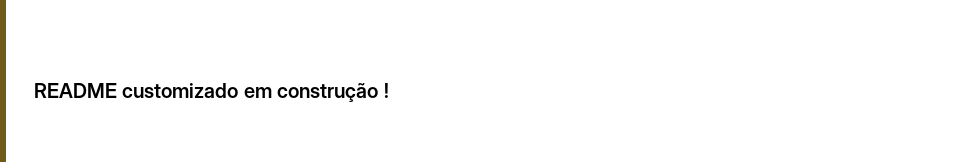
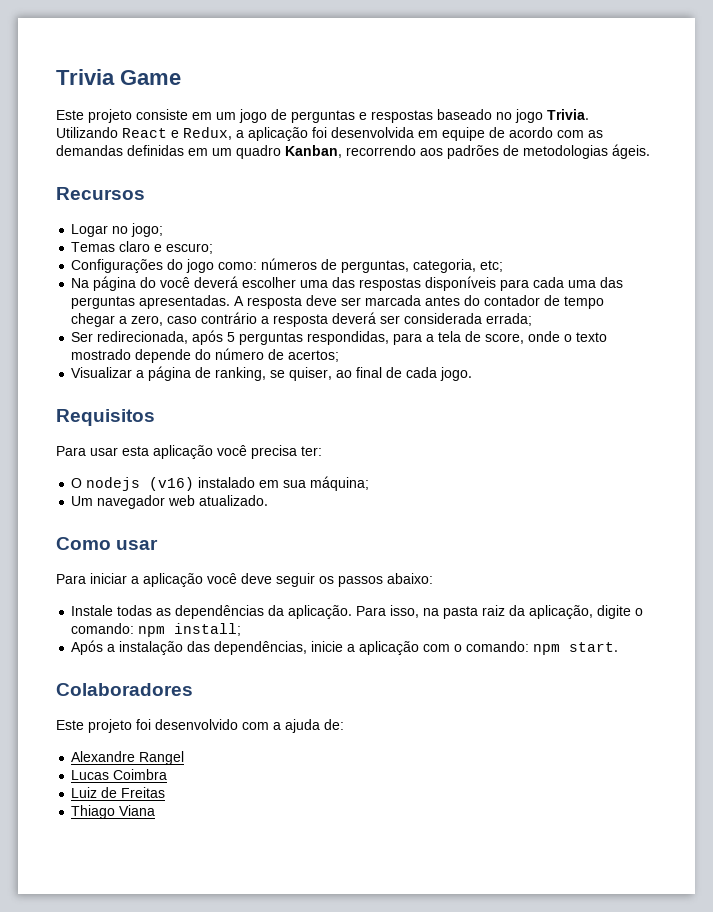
[34,83,389,102] README customizado em construção ! -> [56,69,181,85] [56,109,589,123] [56,127,603,141] [56,144,650,159] [56,187,145,200] [71,223,164,237] [71,241,214,254] [71,258,504,273] [71,276,624,291] [71,295,605,309] [71,312,533,327] [71,330,608,345] [71,348,340,363] [71,366,473,381] [56,409,155,426] [56,445,322,459] [71,476,370,491] [71,495,269,509] [56,537,159,550] [56,573,433,587] [71,605,644,619] [71,623,242,637] [71,640,619,655] [56,683,193,696] [56,719,344,733] [71,751,185,765] [71,769,168,780] [71,787,166,798] [71,805,156,819] Trivia Game // Este projeto consiste em um jogo de perguntas e respostas baseado no jogo Trivia. Utilizando React e Redux, a aplicação foi desenvolvida em equipe de acordo com as demandas definidas em um quadro Kanban, recorrendo aos padrões de metodologias ágeis. // Recursos // Logar no jogo; // Temas claro e escuro; // Configurações do jogo como: números de perguntas, categoria, etc; // Na página do você deverá escolher uma das respostas disponíveis para cada uma das perguntas apresentadas. A resposta deve ser marcada antes do contador de tempo chegar a zero, caso contrário a resposta deverá ser considerada errada; // Ser redirecionada, após 5 perguntas respondidas, para a tela de score, onde o texto mostrado depende do número de acertos; // Visualizar a página de ranking, se quiser, ao final de cada jogo. // Requisitos // Para usar esta aplicação você precisa ter: // O nodejs (v16) instalado em sua máquina; // Um navegador web atualizado. // Como usar // Para iniciar a aplicação você deve seguir os passos abaixo: // Instale todas as dependências da aplicação. Para isso, na pasta raiz da aplicação, digite o comando: npm install; // Após a instalação das dependências, inicie a aplicação com o comando: npm start. // Colaboradores // Este projeto foi desenvolvido com a ajuda de: // Alexandre Rangel // Lucas Coimbra // Luiz de Freitas // Thiago Viana

